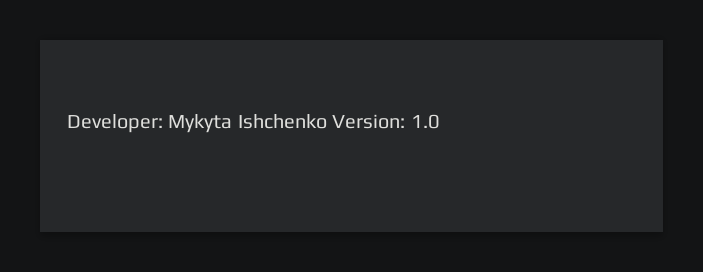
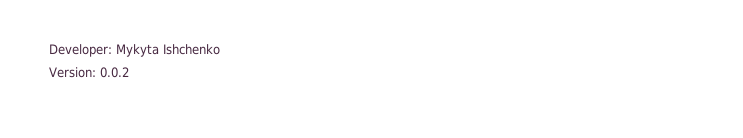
[332,114,440,129] Version: 1.0 -> [49,67,129,78] // Version: 0.0.2

